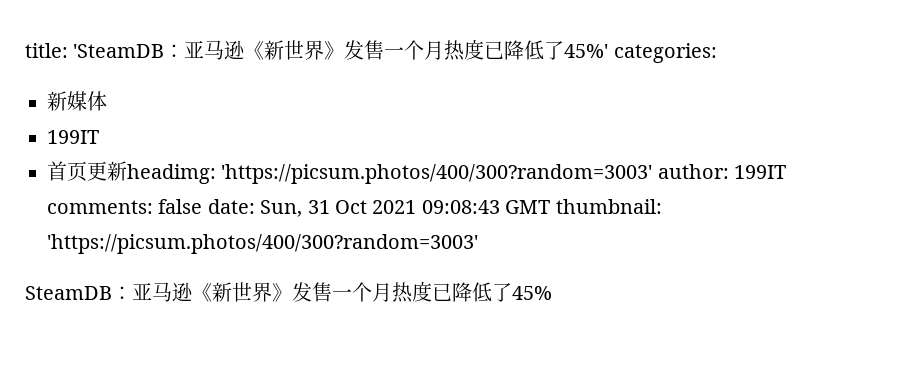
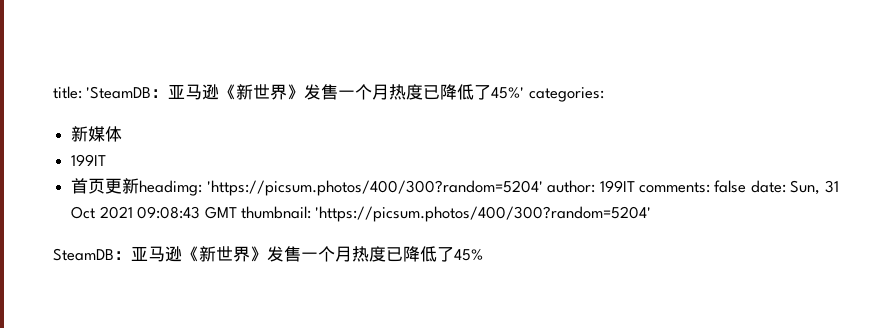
[221,164,653,184] 'https://picsum.photos/400/300?random=3003' -> [206,180,543,196] 'https://picsum.photos/400/300?random=5204'
[47,234,478,254] 'https://picsum.photos/400/300?random=3003' -> [315,206,652,222] 'https://picsum.photos/400/300?random=5204'

